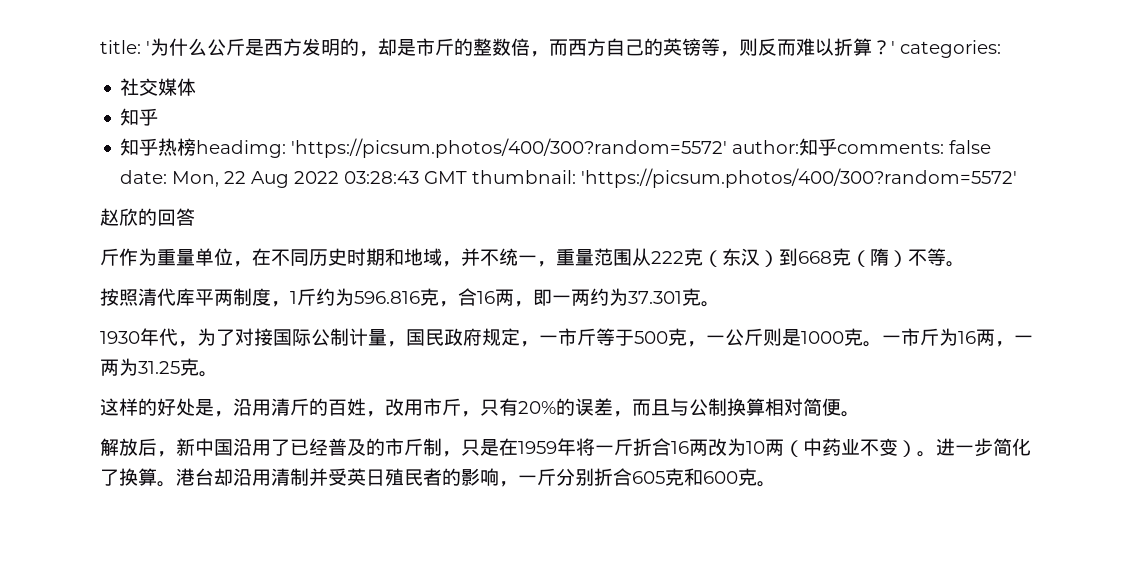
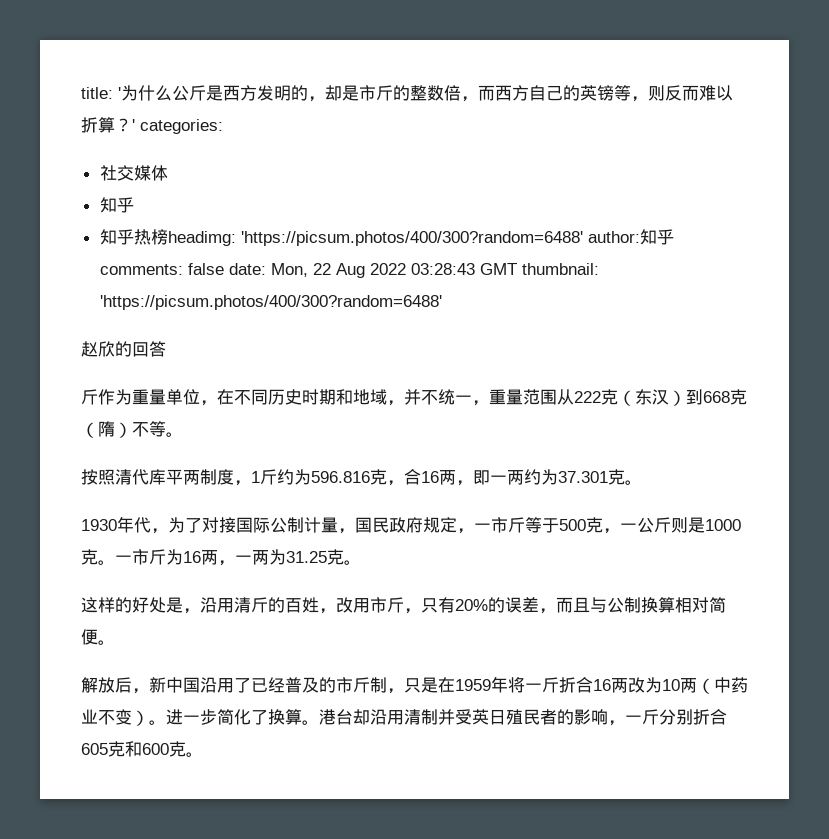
[291,138,728,158] 'https://picsum.photos/400/300?random=5572' -> [240,231,583,246] 'https://picsum.photos/400/300?random=6488'
[581,168,1018,188] 'https://picsum.photos/400/300?random=5572' -> [99,295,442,310] 'https://picsum.photos/400/300?random=6488'

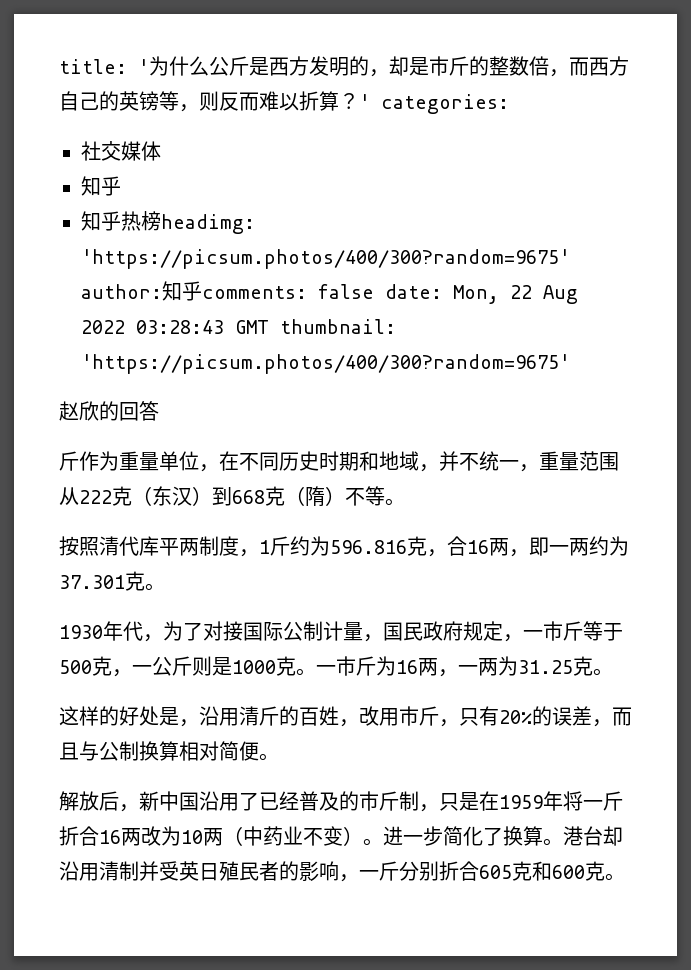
[240,231,583,246] 'https://picsum.photos/400/300?random=6488' -> [81,249,570,269] 'https://picsum.photos/400/300?random=9675'
[99,295,442,310] 'https://picsum.photos/400/300?random=6488' -> [81,354,570,374] 'https://picsum.photos/400/300?random=9675'

